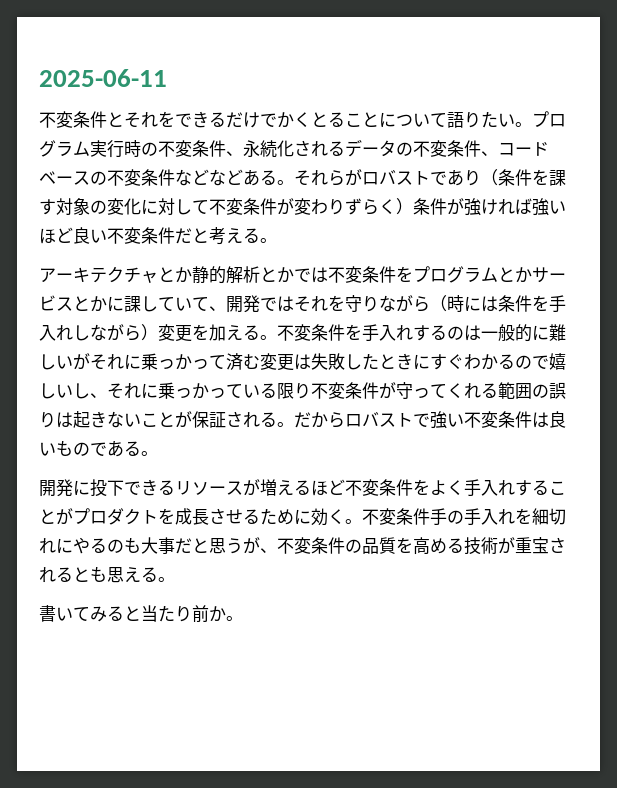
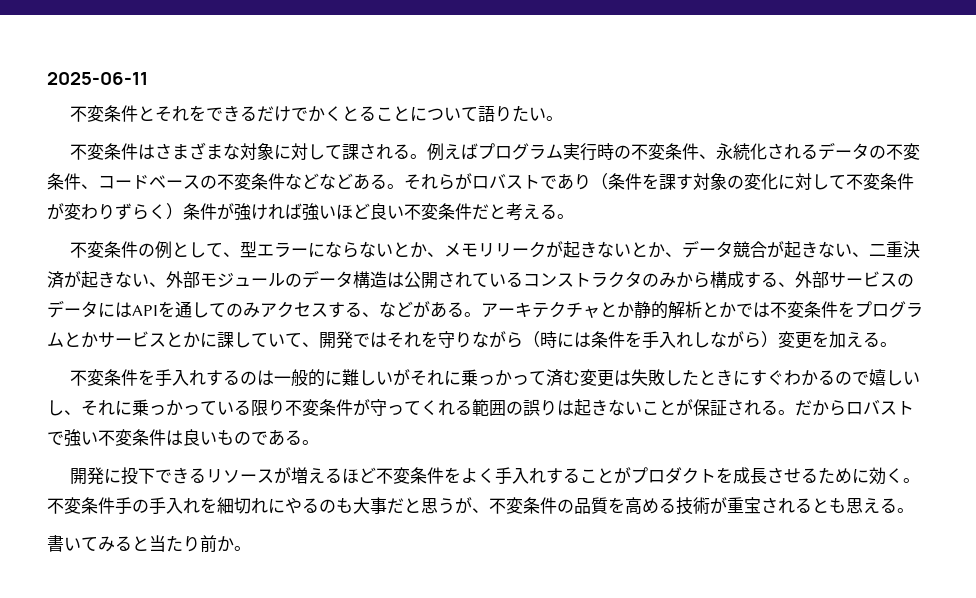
(532, 124) none -> [69,142,478,161] // 不変条件はさまざまな対象に対して課される。例えば
(277, 240) none -> [69,240,920,259] [47,270,914,289] [47,300,481,318] 不変条件の例として、型エラーにならないとか、メモリリークが起きないとか、データ競合が起きない、二重決済が起きない、外部モジュールのデータ構造は公開されているコンストラクタのみから構成する、外部サービスのデータにはAPIを通してのみアクセスする、などがある。
(277, 337) none -> (897, 344) //

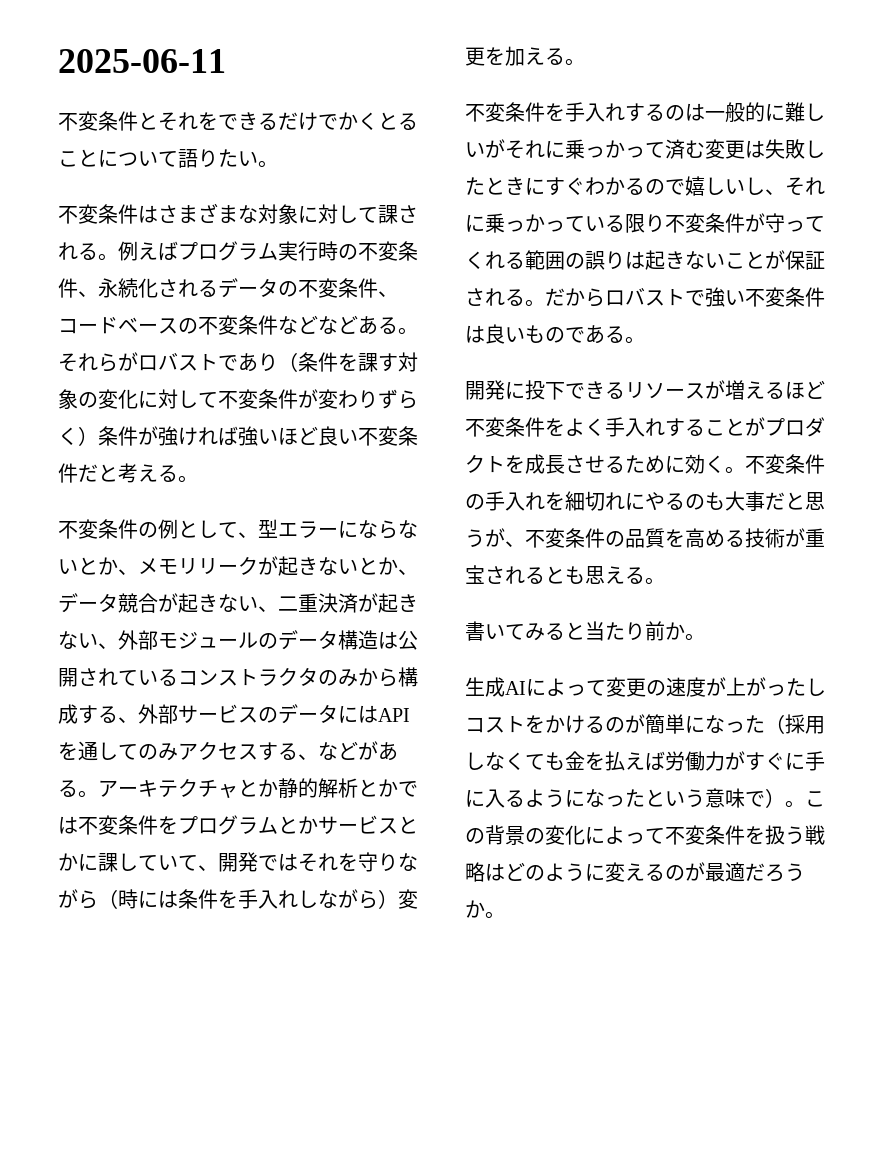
[115,497,132,515] 手 -> (825, 464) none
(251, 548) none -> [465,677,826,697] [465,714,825,734] [465,751,825,771] [465,788,825,808] [465,825,825,845] [465,862,805,882] [465,900,505,919] // 生成AIによって変更の速度が上がったしコストをかけるのが簡単になった（採用しなくても金を払えば労働力がすぐに手に入るようになったという意味で）。この背景の変化によって不変条件を扱う戦略はどのように変えるのが最適だろうか。

